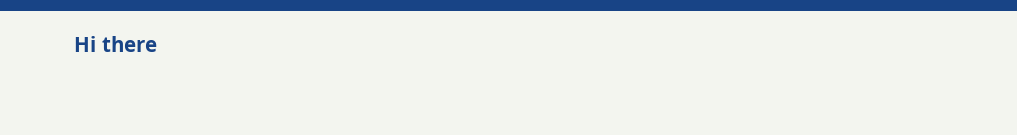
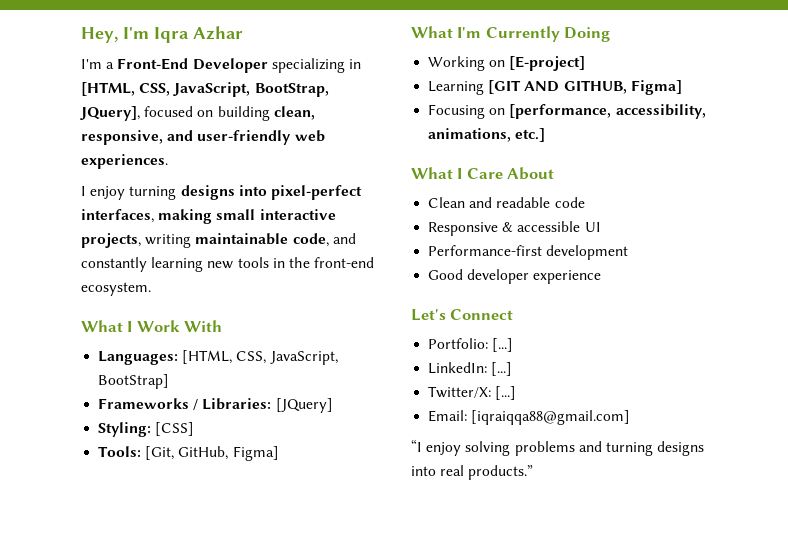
[74,36,157,52] Hi there -> [81,26,243,43] [81,58,361,73] [81,82,329,97] [80,106,315,121] [81,130,325,145] [81,154,168,169] [81,185,362,200] [81,209,336,224] [81,233,356,248] [81,257,375,272] [81,282,151,296] [81,320,223,332] [98,350,338,365] [98,374,170,389] [98,398,333,413] [98,422,195,437] [98,446,279,461] [411,26,611,42] [428,56,586,71] [428,80,682,95] [428,104,706,119] [428,128,546,142] [411,167,555,180] [428,197,585,208] [428,221,601,236] [428,245,629,260] [428,269,602,284] [411,309,514,321] [428,338,514,352] [428,362,513,376] [428,386,517,400] [428,410,631,425] [411,439,705,456] [411,465,534,480] Hey, I'm Iqra Azhar // I'm a Front-End Developer specializing in [HTML, CSS, JavaScript, BootStrap, JQuery], focused on building clean, responsive, and user-friendly web experiences. // I enjoy turning designs into pixel-perfect interfaces, making small interactive projects, writing maintainable code, and constantly learning new tools in the front-end ecosystem. // What I Work With // Languages: [HTML, CSS, JavaScript, BootStrap] // Frameworks / Libraries: [JQuery] // Styling: [CSS] // Tools: [Git, GitHub, Figma] // What I'm Currently Doing // Working on [E-project] // Learning [GIT AND GITHUB, Figma] // Focusing on [performance, accessibility, animations, etc.] // What I Care About // Clean and readable code // Responsive & accessible UI // Performance-first development // Good developer experience // Let's Connect // Portfolio: [...] // LinkedIn: [...] // Twitter/X: [...] // Email: [iqraiqqa88@gmail.com] // “I enjoy solving problems and turning designs into real products.”

